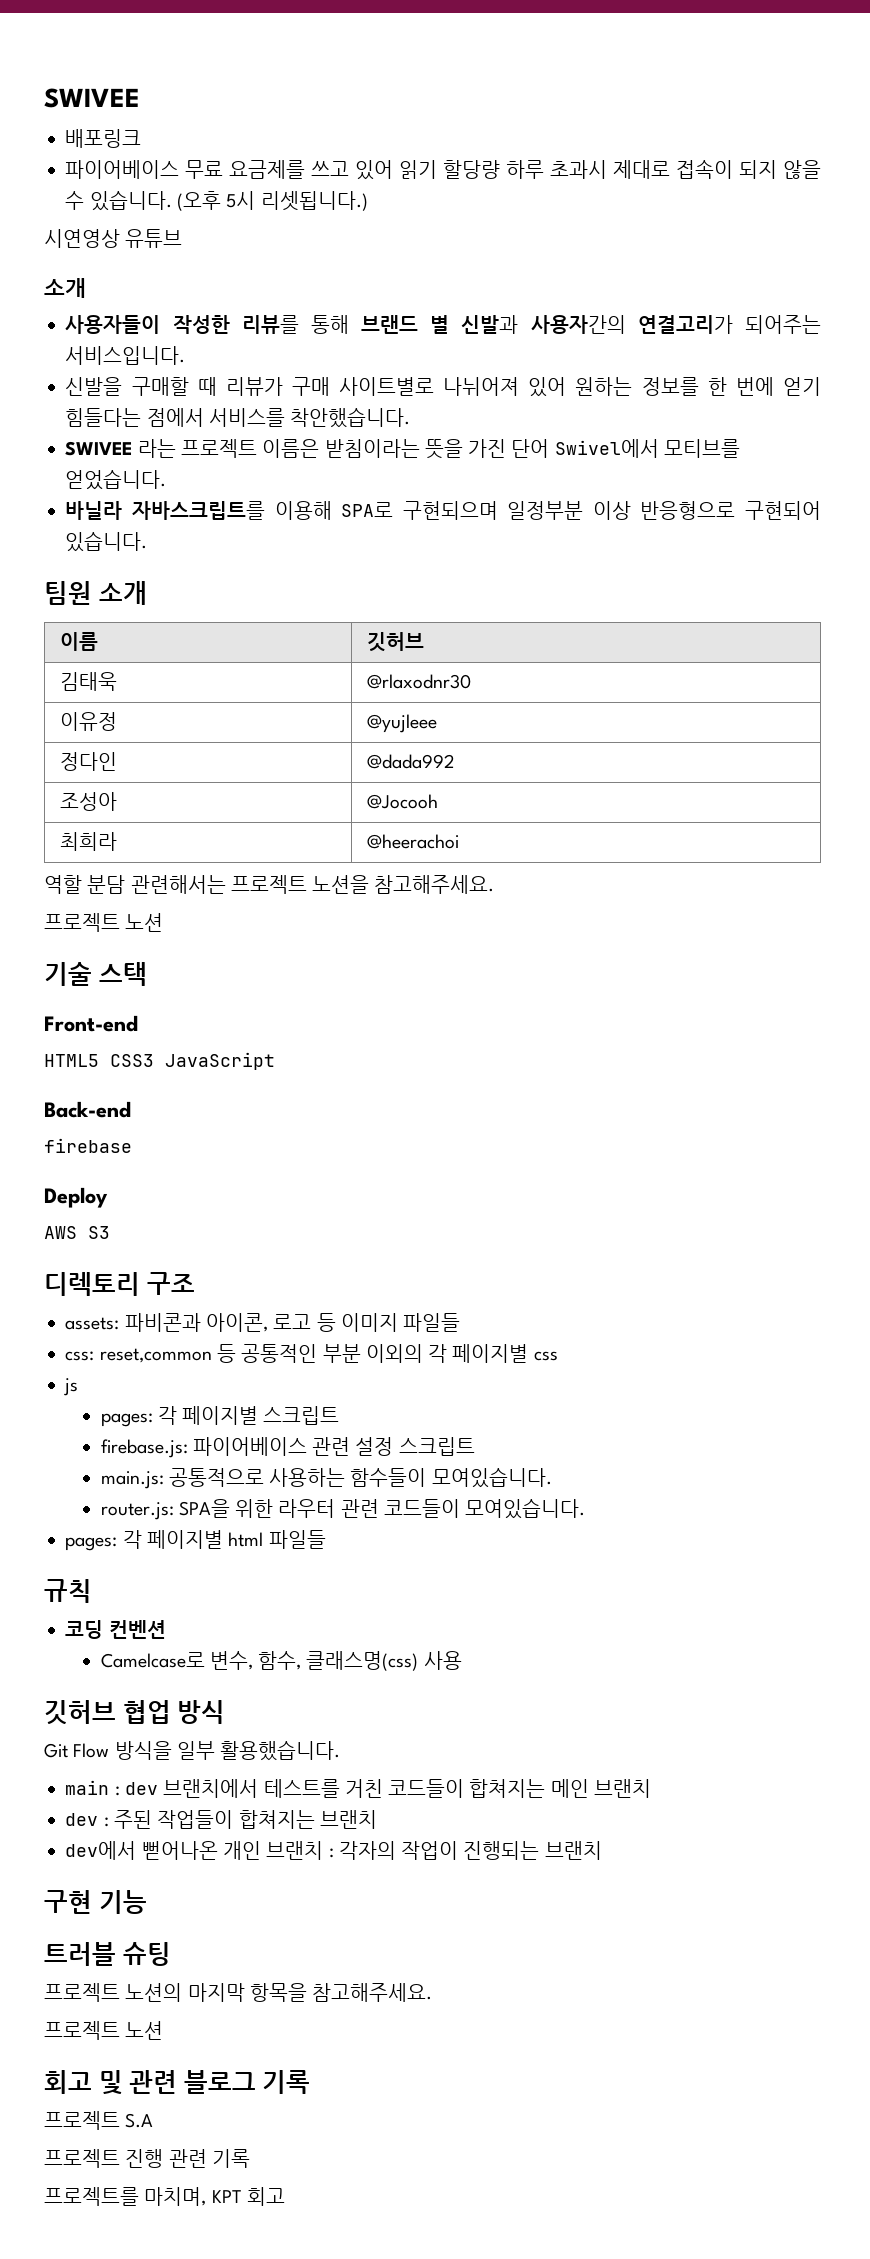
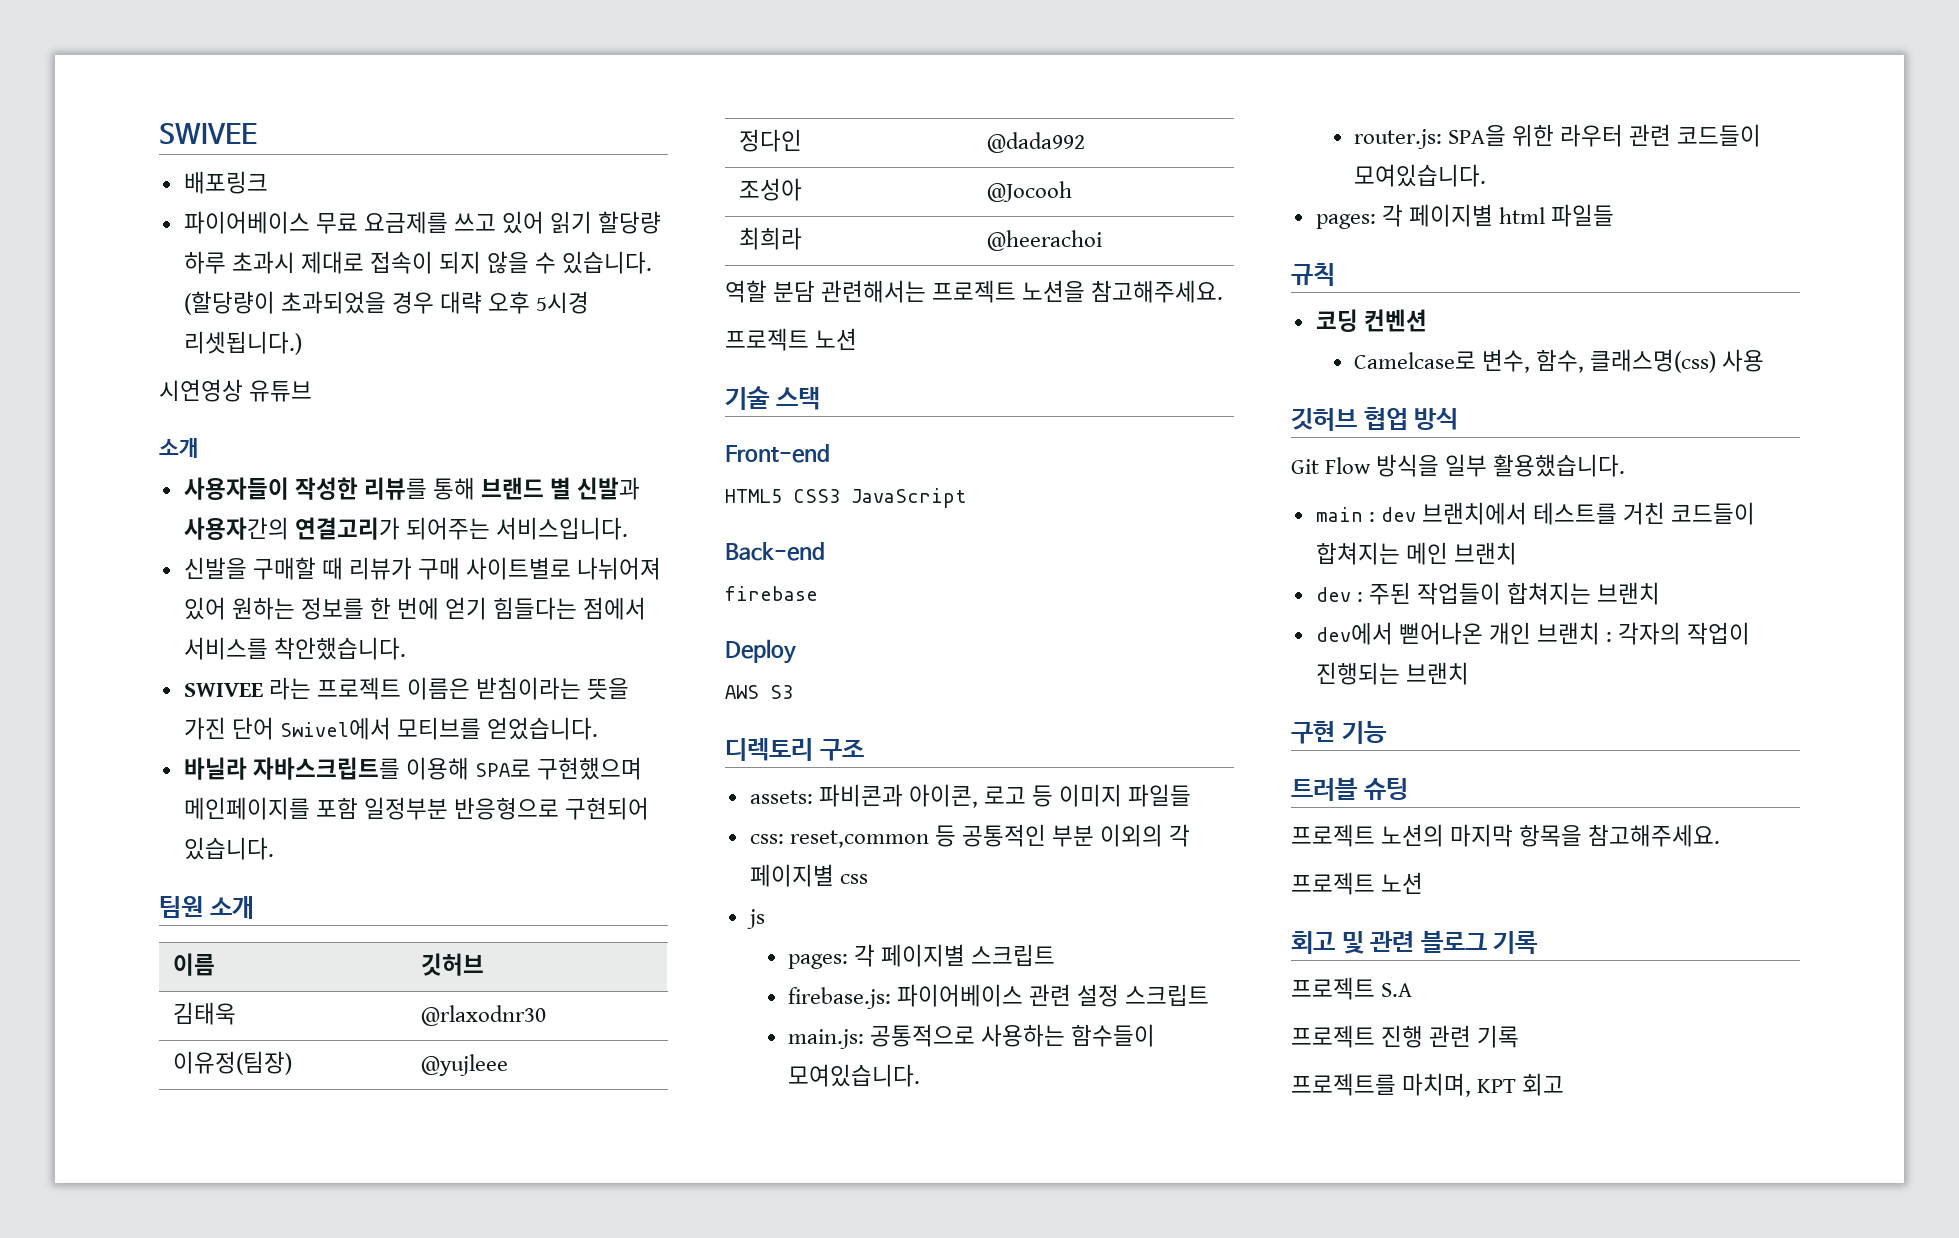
[176,191,256,211] (오후 5시 -> [183,291,590,315] (할당량이 초과되었을 경우 대략 오후 5시경
[402,501,631,520] 구현되으며 일정부분 이상 -> [537,757,643,780] [183,797,448,820] 구현했으며 메인페이지를 포함 일정부분
[59,712,117,731] 이유정 -> [172,1051,292,1075] 이유정(팀장)

